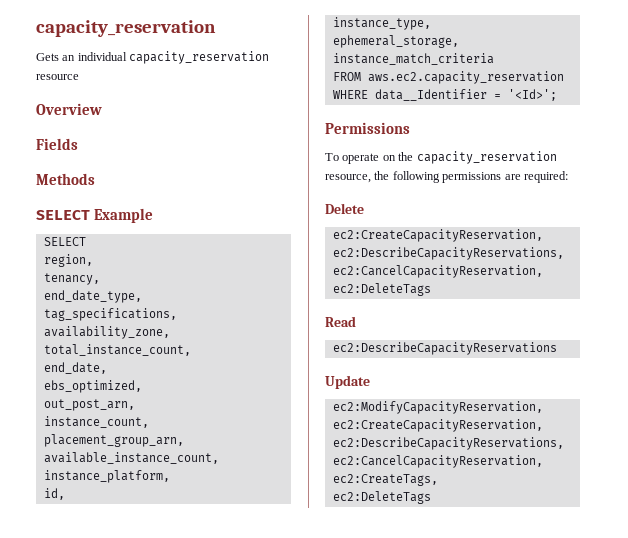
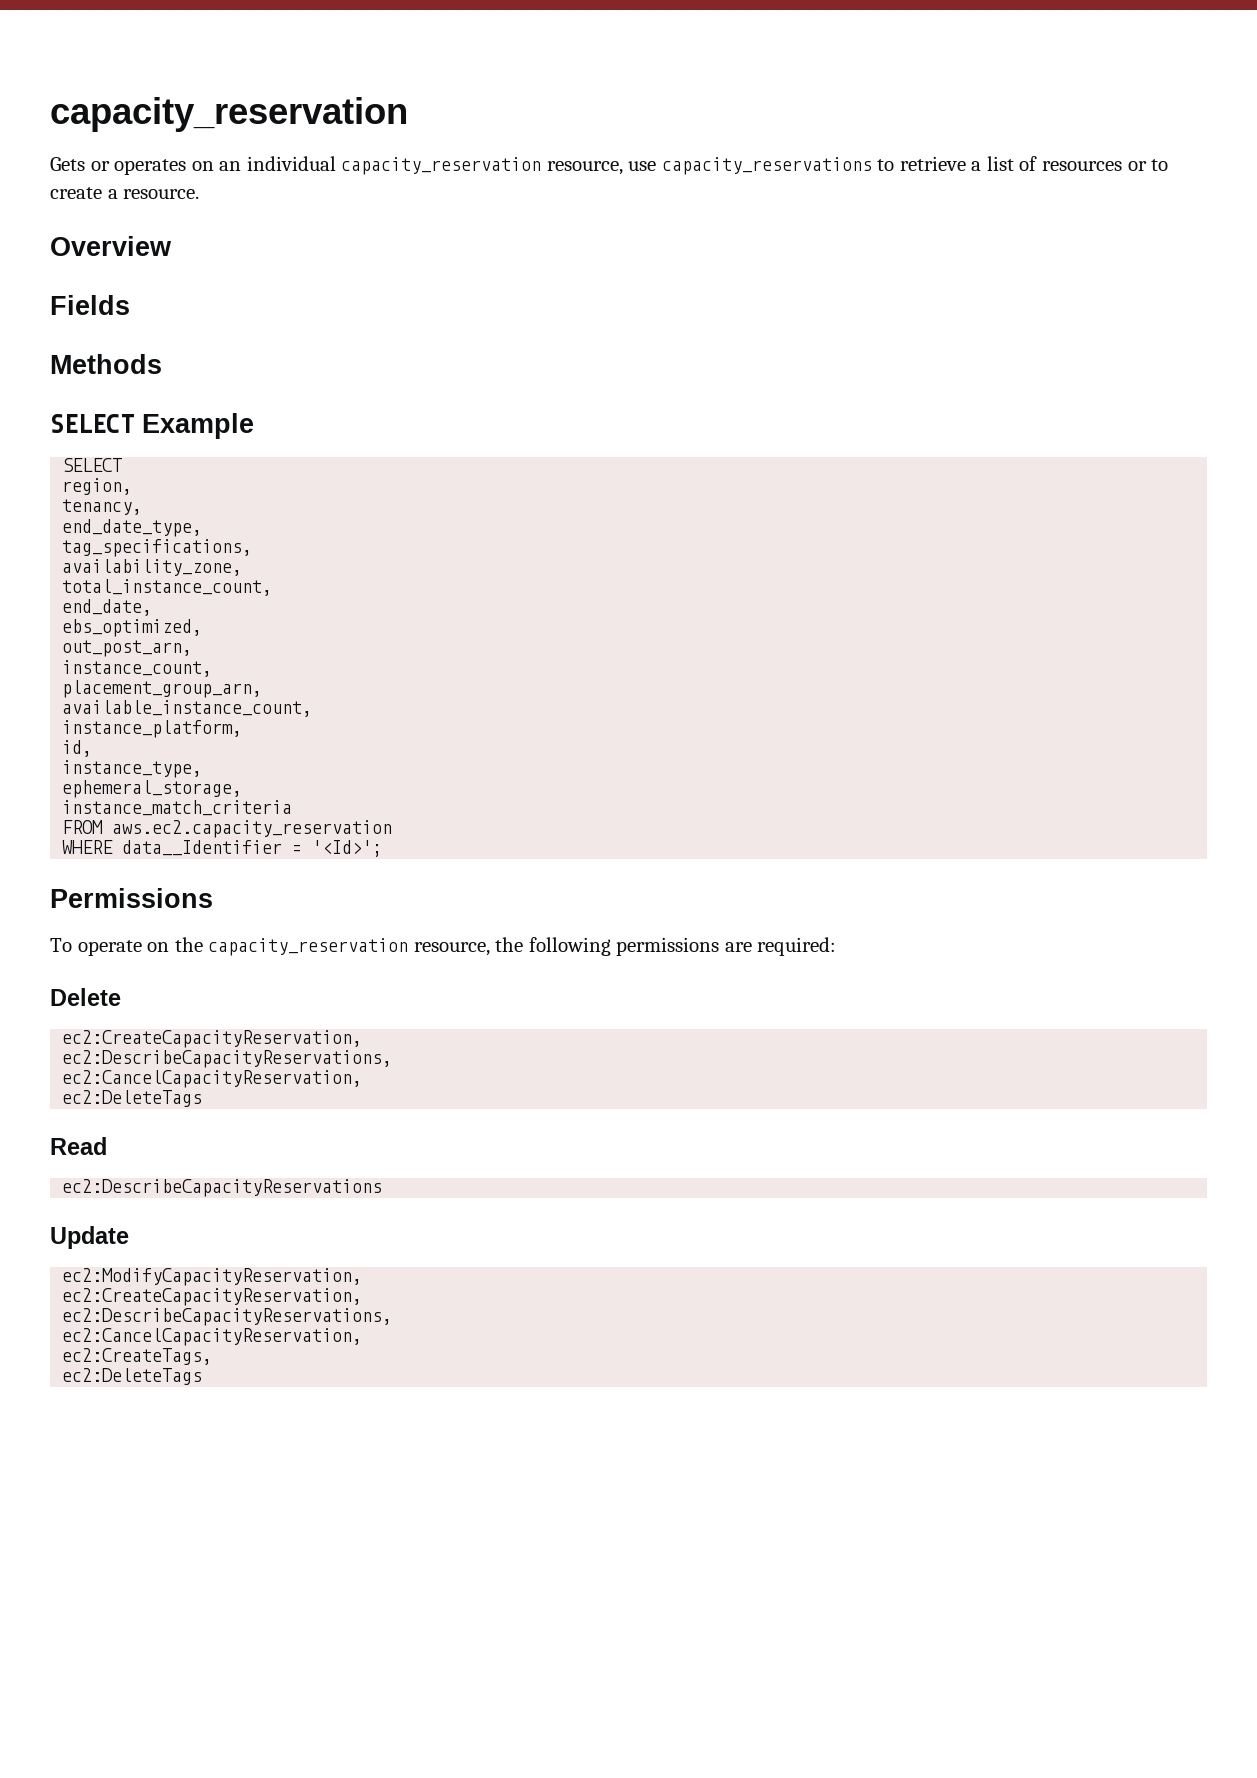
[62,51,270,64] [36,74,79,80] an individual capacity_reservation resource -> [90,156,1169,175] [50,187,200,199] or operates on an individual capacity_reservation resource, use capacity_reservations to retrieve a list of resources or to create a resource.

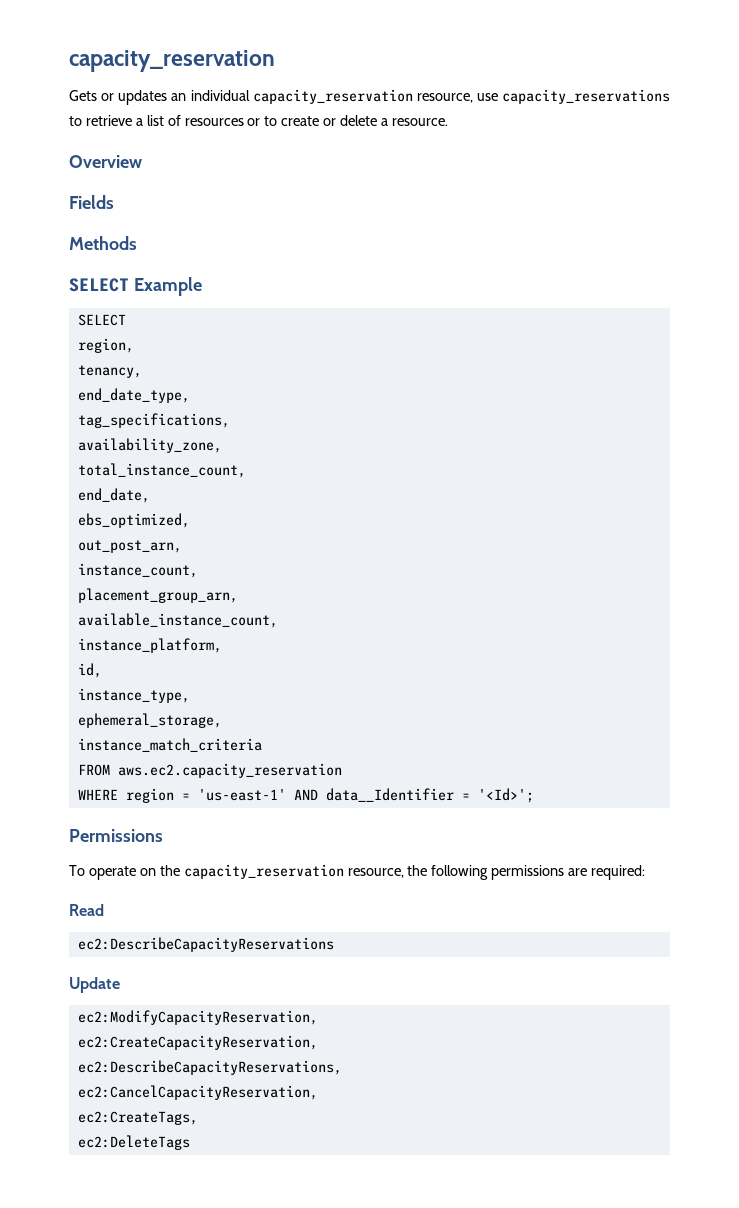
[114,159,214,175] operates on -> [118,90,168,105] updates
(102, 193) none -> [323,115,378,126] or delete
(114, 847) none -> [125,788,318,803] region = 'us-east-1' AND
[50,988,121,1006] [62,1030,363,1048] [62,1050,393,1068] [62,1070,363,1088] [62,1090,203,1107] // Delete // ec2:CreateCapacityReservation, // ec2:DescribeCapacityReservations, // ec2:CancelCapacityReservation, // ec2:DeleteTags -> (646, 872) none

